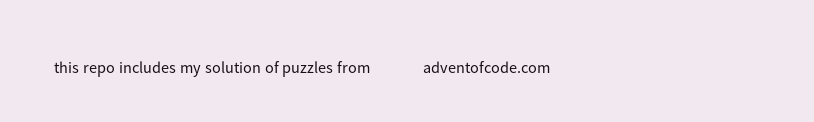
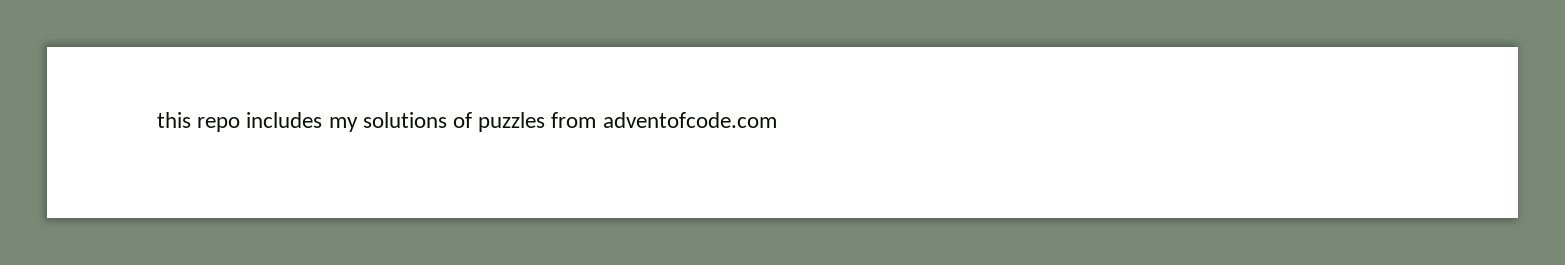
[204,61,261,73] solution -> [362,112,447,128] solutions

